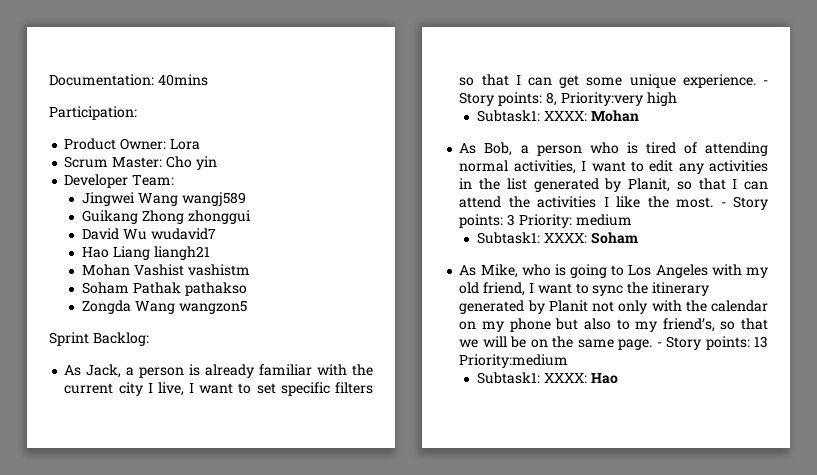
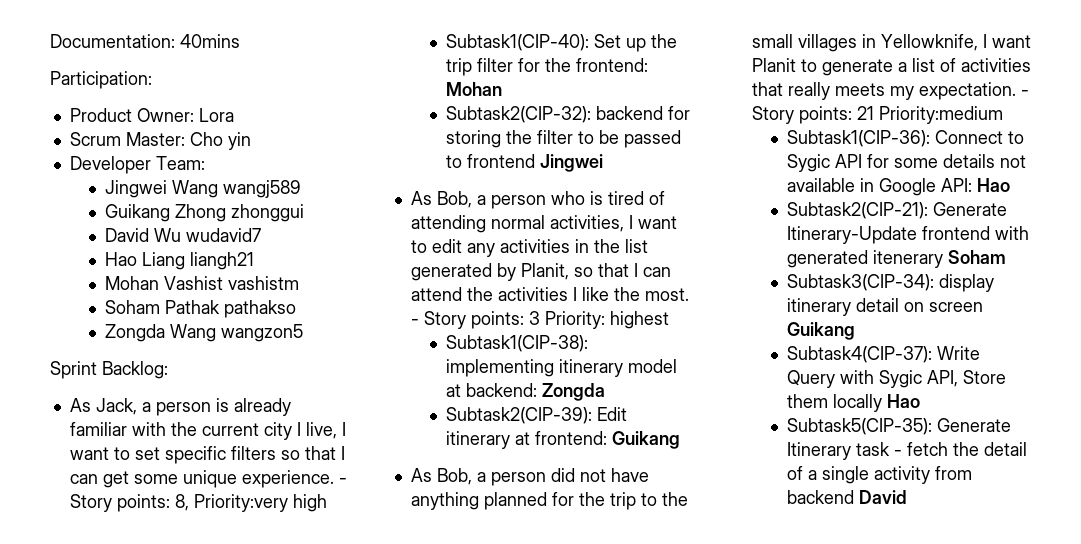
[477,110,639,122] Subtask1: XXXX: Mohan -> [445,34,677,52] [445,58,648,76] [445,82,502,96] [445,106,690,123] [445,130,681,148] [445,154,603,172] Subtask1(CIP-40): Set up the trip filter for the frontend: Mohan // Subtask2(CIP-32): backend for storing the filter to be passed to frontend Jingwei
[575,214,632,226] [477,232,638,244] [459,264,768,278] [459,282,709,296] [459,300,768,314] [459,318,768,332] [459,336,768,350] medium // Subtask1: XXXX: Soham // As Mike, who is going to Los Angeles with my old friend, I want to sync the itinerary generated by Planit not only with the calendar on my phone but also to my friend’s, so that we will be on the same page. - Story points: 13 -> [609,311,669,329] [445,335,588,352] [445,359,677,377] [445,383,605,401] [445,407,627,424] [445,431,680,449] [410,468,649,486] [410,492,688,510] [751,34,1031,52] [751,58,1031,76] [751,82,1029,100] [751,106,874,124] highest // Subtask1(CIP-38): implementing itinerary model at backend: Zongda // Subtask2(CIP-39): Edit itinerary at frontend: Guikang // As Bob, a person did not have anything planned for the trip to the small villages in Yellowknife, I want Planit to generate a list of activities that really meets my expectation. - Story points: 21
[477,372,618,384] Subtask1: XXXX: Hao -> [786,130,1024,147] [786,154,1026,172] [786,178,1010,196] [786,202,1007,219] [786,226,1029,244] [786,250,1006,268] [786,274,994,292] [786,298,983,316] [786,322,855,340] [786,346,980,363] [786,370,1006,388] [786,394,920,412] [786,418,1011,435] [786,442,1027,460] [786,466,972,484] [786,490,907,504] Subtask1(CIP-36): Connect to Sygic API for some details not available in Google API: Hao // Subtask2(CIP-21): Generate Itinerary-Update frontend with generated itenerary Soham // Subtask3(CIP-34): display itinerary detail on screen Guikang // Subtask4(CIP-37): Write Query with Sygic API, Store them locally Hao // Subtask5(CIP-35): Generate Itinerary task - fetch the detail of a single activity from backend David

